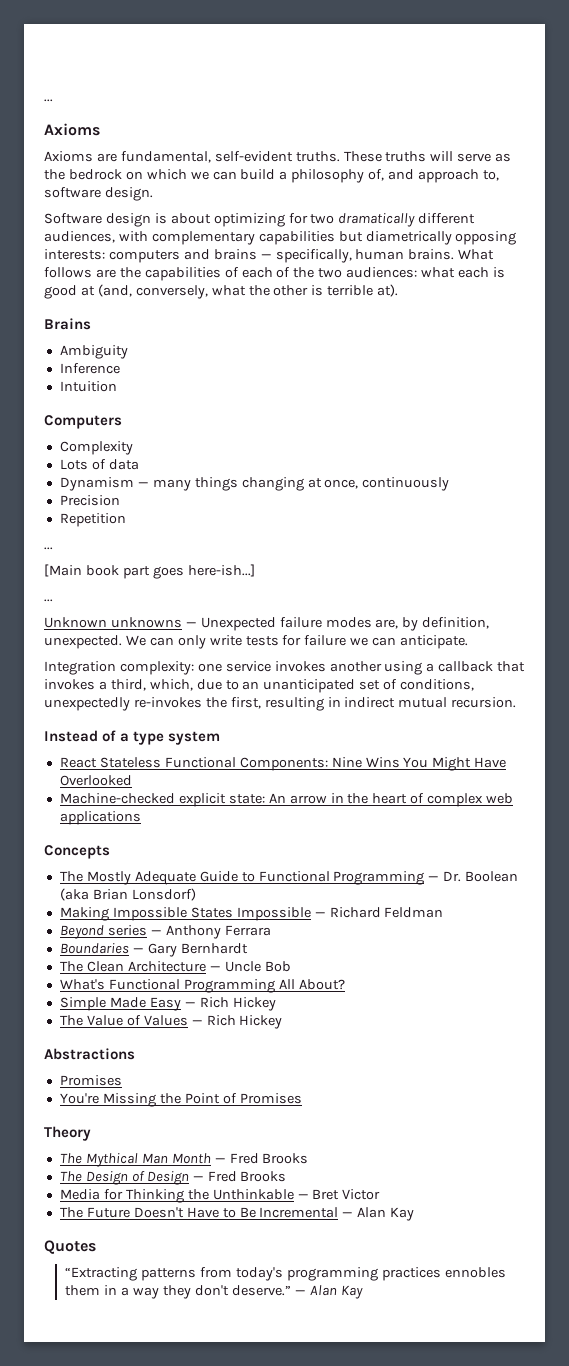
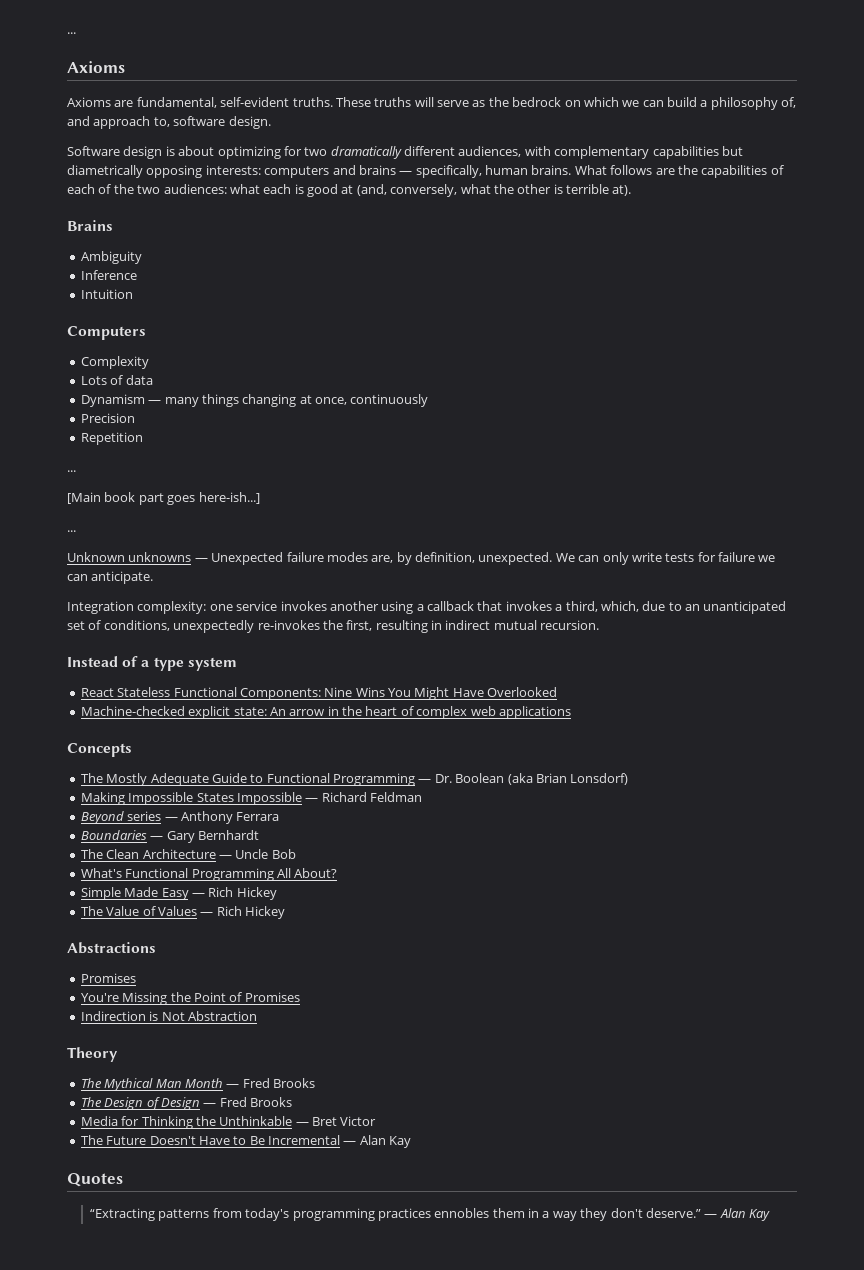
(302, 1098) none -> [80,1011,257,1021] // Indirection is Not Abstraction

